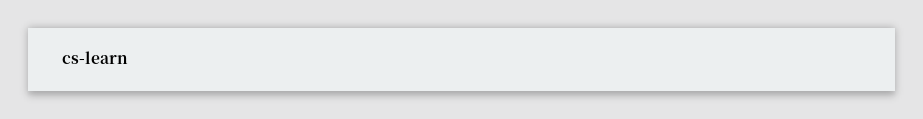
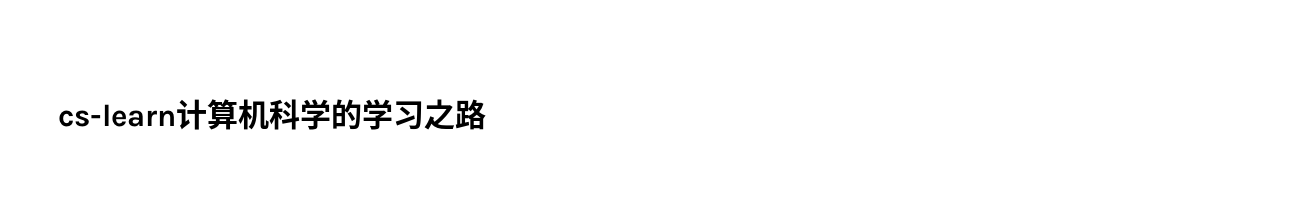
(128, 57) none -> [176,99,486,130] 计算机科学的学习之路

